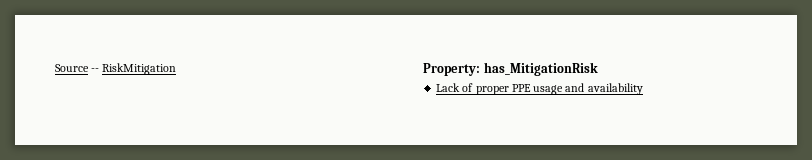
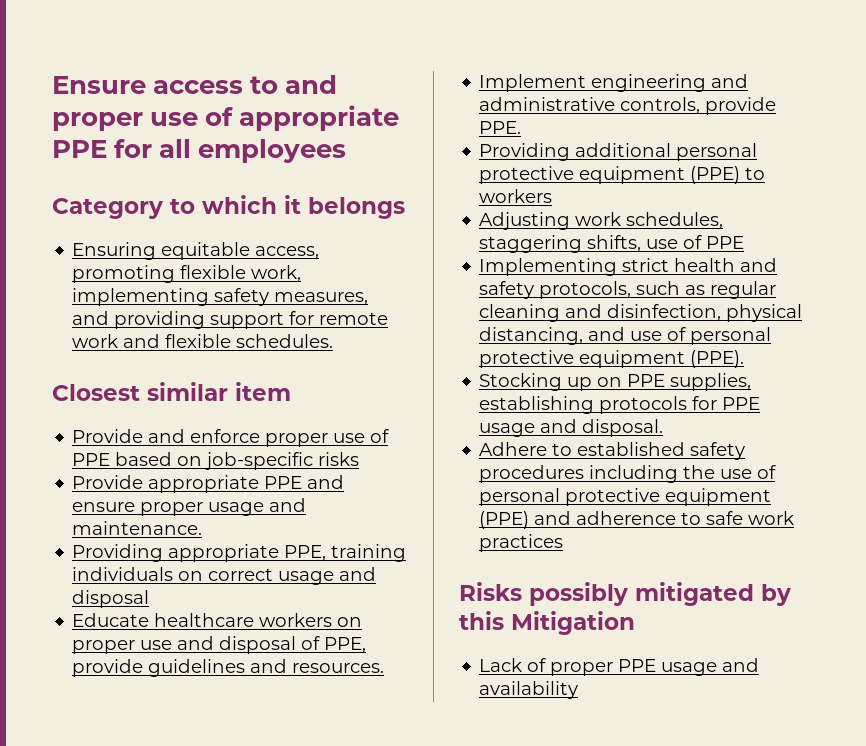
[55,63,177,75] [423,62,598,76] Source -- RiskMitigation // Property: has_MitigationRisk -> [52,75,338,94] [52,105,400,131] [52,139,347,163] [52,195,405,219] [72,242,320,260] [72,265,302,283] [72,288,369,306] [72,311,389,329] [72,334,334,348] [52,382,291,401] [72,429,390,447] [72,452,360,470] [72,475,345,493] [72,498,307,516] [72,521,203,535] [72,544,407,562] [72,567,377,585] [72,590,150,608] [72,613,363,627] [72,636,367,654] [72,659,385,677] [479,74,749,92] [479,97,777,115] [479,121,522,134] [479,143,758,161] [479,166,766,184] [479,189,553,203] [479,212,724,230] [479,235,745,253] [479,258,778,276] [479,281,777,299] [479,304,803,322] [479,327,772,345] [479,350,745,368] [479,373,752,391] [479,396,761,414] [479,419,664,437] [479,442,746,460] [479,465,777,483] [479,488,772,506] [479,511,795,529] [479,534,564,552] [459,582,791,606] [459,611,635,635] Ensure access to and proper use of appropriate PPE for all employees // Category to which it belongs // Ensuring equitable access, promoting flexible work, implementing safety measures, and providing support for remote work and flexible schedules. // Closest similar item // Provide and enforce proper use of PPE based on job-specific risks // Provide appropriate PPE and ensure proper usage and maintenance. // Providing appropriate PPE, training individuals on correct usage and disposal // Educate healthcare workers on proper use and disposal of PPE, provide guidelines and resources. // Implement engineering and administrative controls, provide PPE. // Providing additional personal protective equipment (PPE) to workers // Adjusting work schedules, staggering shifts, use of PPE // Implementing strict health and safety protocols, such as regular cleaning and disinfection, physical distancing, and use of personal protective equipment (PPE). // Stocking up on PPE supplies, establishing protocols for PPE usage and disposal. // Adhere to established safety procedures including the use of personal protective equipment (PPE) and adherence to safe work practices // Risks possibly mitigated by this Mitigation

